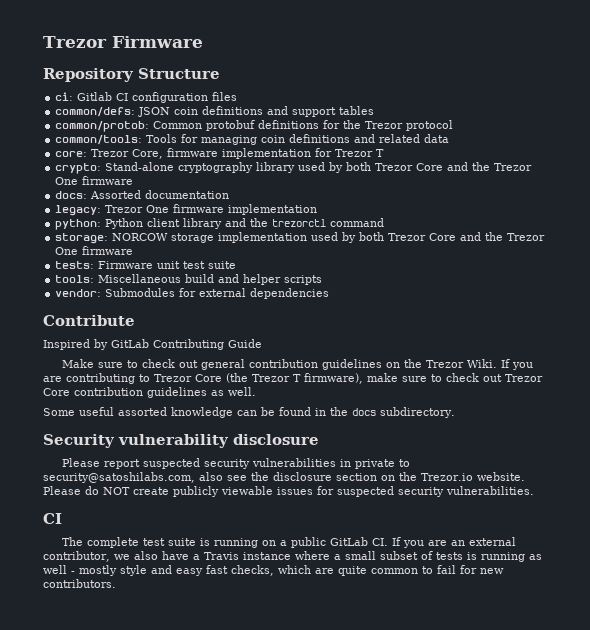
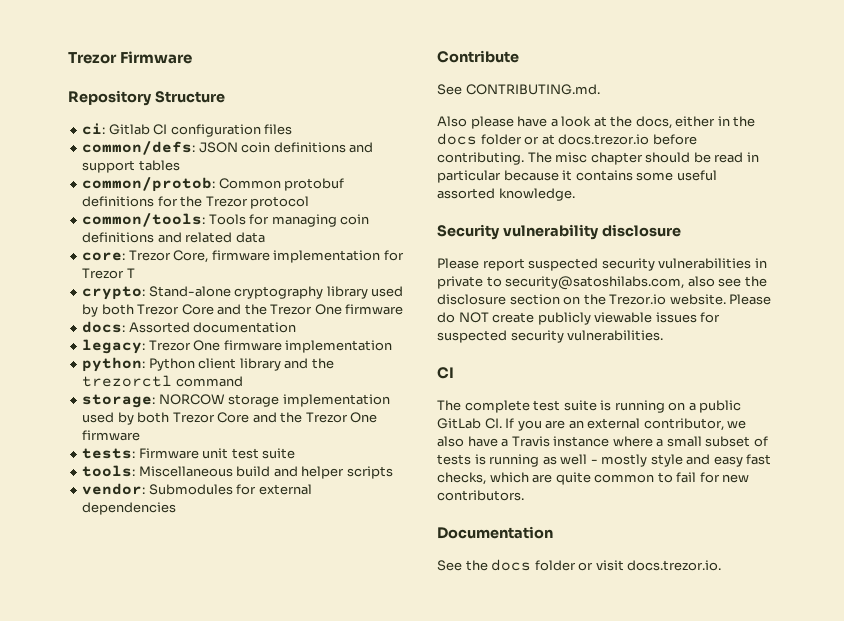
[43,339,262,350] [62,359,534,370] [43,373,543,384] [43,387,256,398] [43,407,455,418] Inspired by GitLab Contributing Guide // Make sure to check out general contribution guidelines on the Trezor Wiki. If you are contributing to Trezor Core (the Trezor T firmware), make sure to check out Trezor Core contribution guidelines as well. // Some useful assorted knowledge can be found in the docs subdirectory. -> [437,84,600,95] [437,116,756,129] [437,133,697,145] [437,152,759,165] [437,170,717,183] [437,188,575,201] See CONTRIBUTING.md. // Also please have a look at the docs, either in the docs folder or at docs.trezor.io before contributing. The misc chapter should be read in particular because it contains some useful assorted knowledge.
(116, 583) none -> [437,526,553,539] [437,559,722,571] // Documentation // See the docs folder or visit docs.trezor.io.

